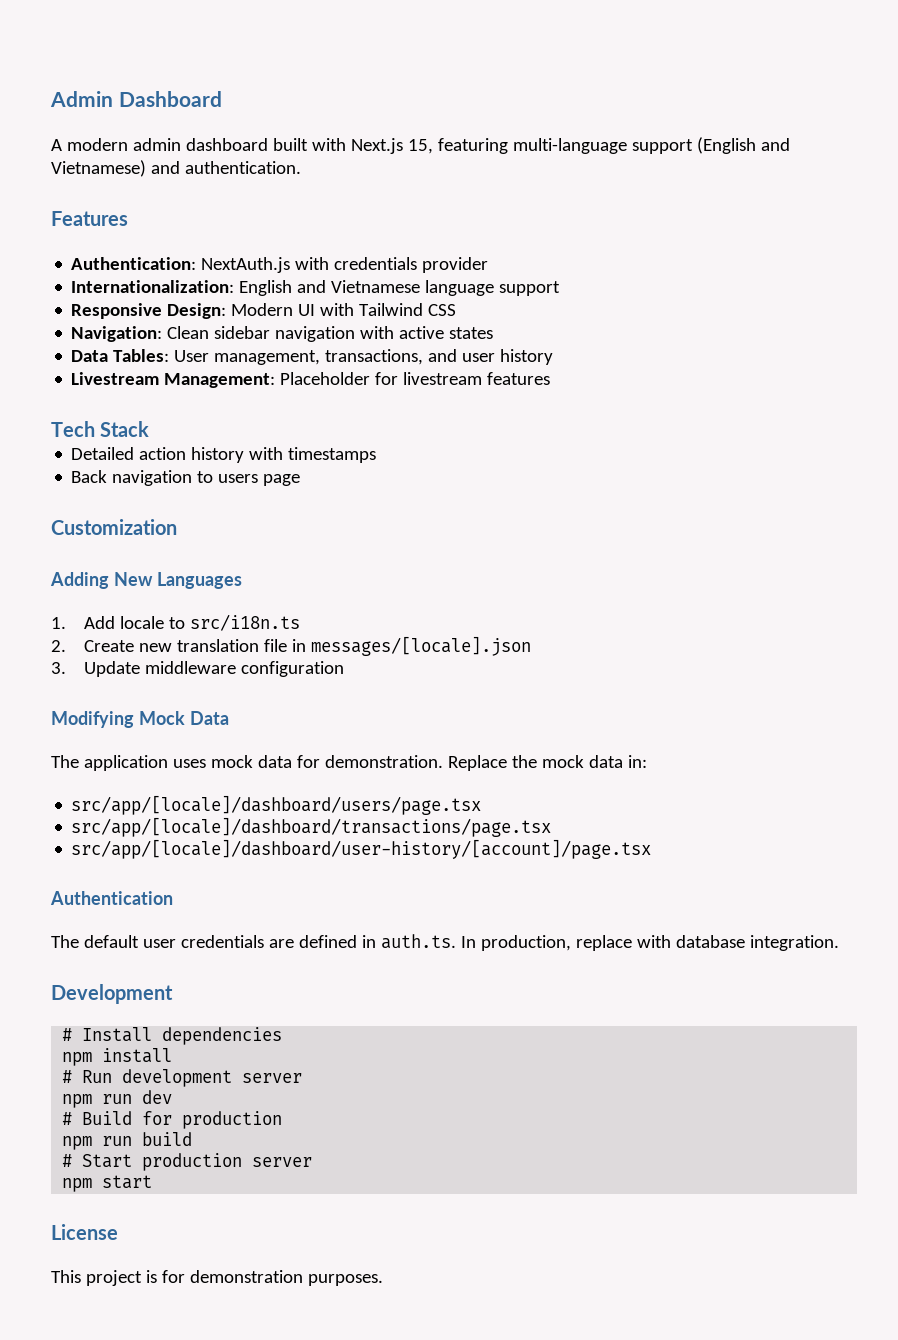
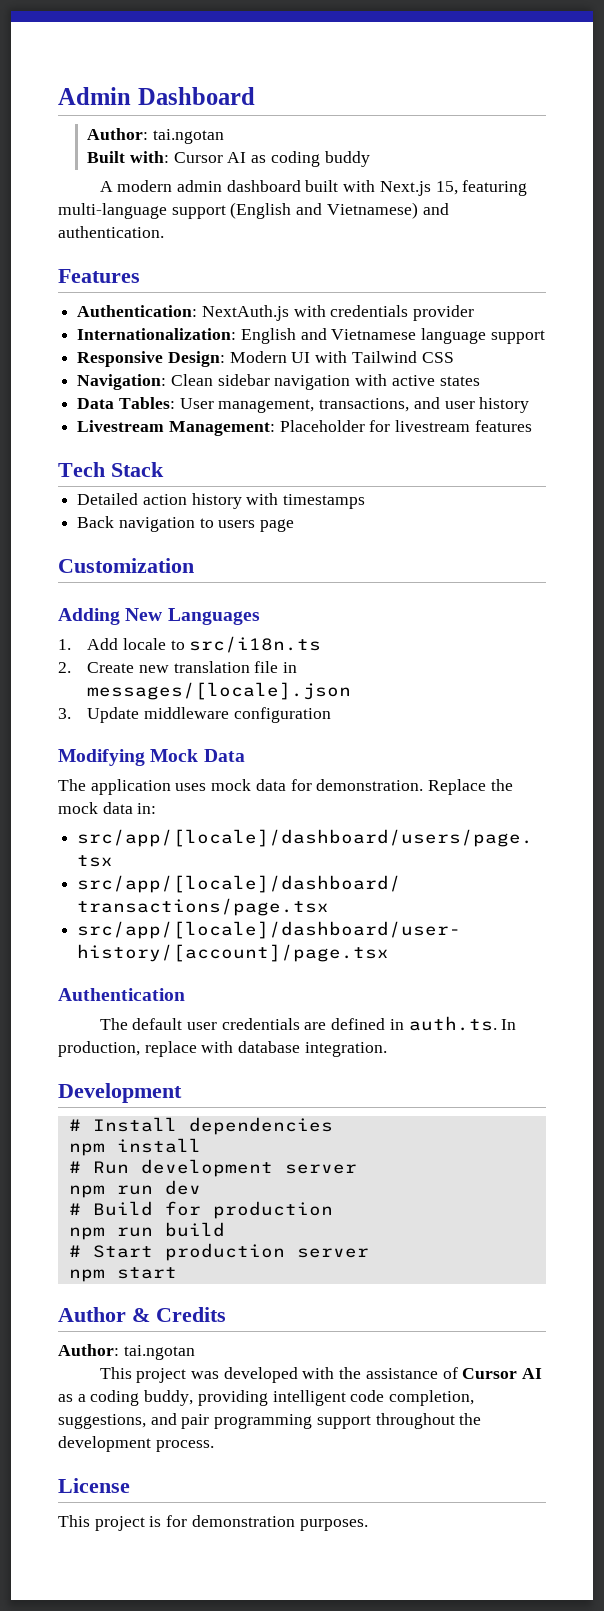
(222, 99) none -> [87,128,224,144] [87,151,370,167] // Author: tai.ngotan // Built with: Cursor AI as coding buddy
(153, 1182) none -> [58,1307,226,1322] [58,1344,195,1360] [99,1367,543,1383] [58,1390,475,1406] [58,1413,482,1429] [58,1436,214,1452] // Author & Credits // Author: tai.ngotan // This project was developed with the assistance of Cursor AI as a coding buddy, providing intelligent code completion, suggestions, and pair programming support throughout the development process.

